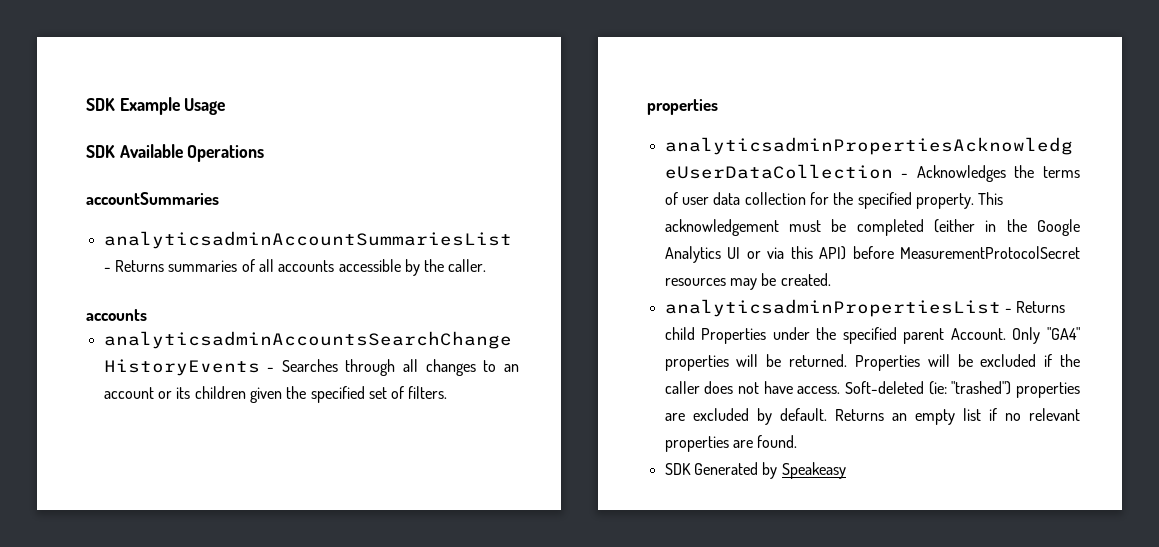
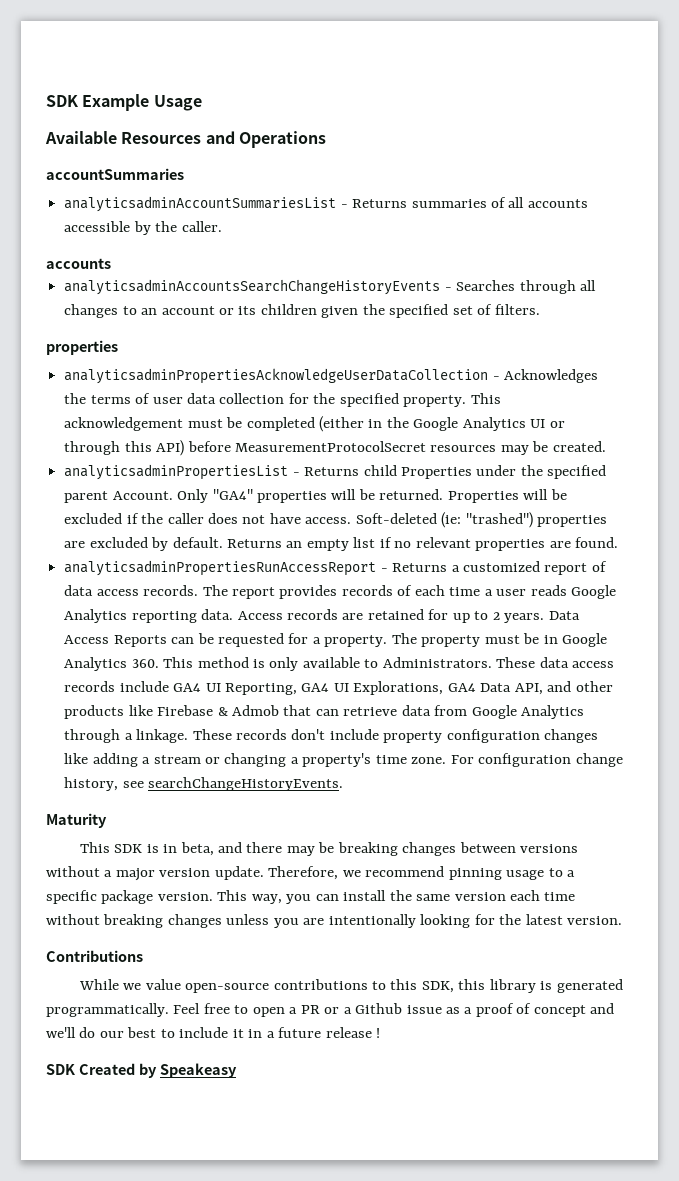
[86,144,183,158] SDK Available -> [45,131,235,144] Available Resources and
[767,247,785,259] via -> [64,441,121,455] through
[664,462,758,475] SDK Generated -> [64,560,607,576] [64,585,617,599] [64,609,580,623] [64,633,608,647] [64,657,615,671] [64,681,613,695] [64,705,585,719] [64,729,599,743] [64,753,623,767] [64,777,344,791] [46,813,107,828] [79,842,579,856] [46,866,576,881] [46,890,576,904] [46,914,623,928] [46,950,143,962] [78,979,623,993] [46,1003,615,1017] [46,1027,381,1038] [46,1063,135,1075] analyticsadminPropertiesRunAccessReport - Returns a customized report of data access records. The report provides records of each time a user reads Google Analytics reporting data. Access records are retained for up to 2 years. Data Access Reports can be requested for a property. The property must be in Google Analytics 360. This method is only available to Administrators. These data access records include GA4 UI Reporting, GA4 UI Explorations, GA4 Data API, and other products like Firebase & Admob that can retrieve data from Google Analytics through a linkage. These records don't include property configuration changes like adding a stream or changing a property's time zone. For configuration change history, see searchChangeHistoryEvents. // Maturity // This SDK is in beta, and there may be breaking changes between versions without a major version update. Therefore, we recommend pinning usage to a specific package version. This way, you can install the same version each time without breaking changes unless you are intentionally looking for the latest version. // Contributions // While we value open-source contributions to this SDK, this library is generated programmatically. Feel free to open a PR or a Github issue as a proof of concept and we'll do our best to include it in a future release ! // SDK Created

